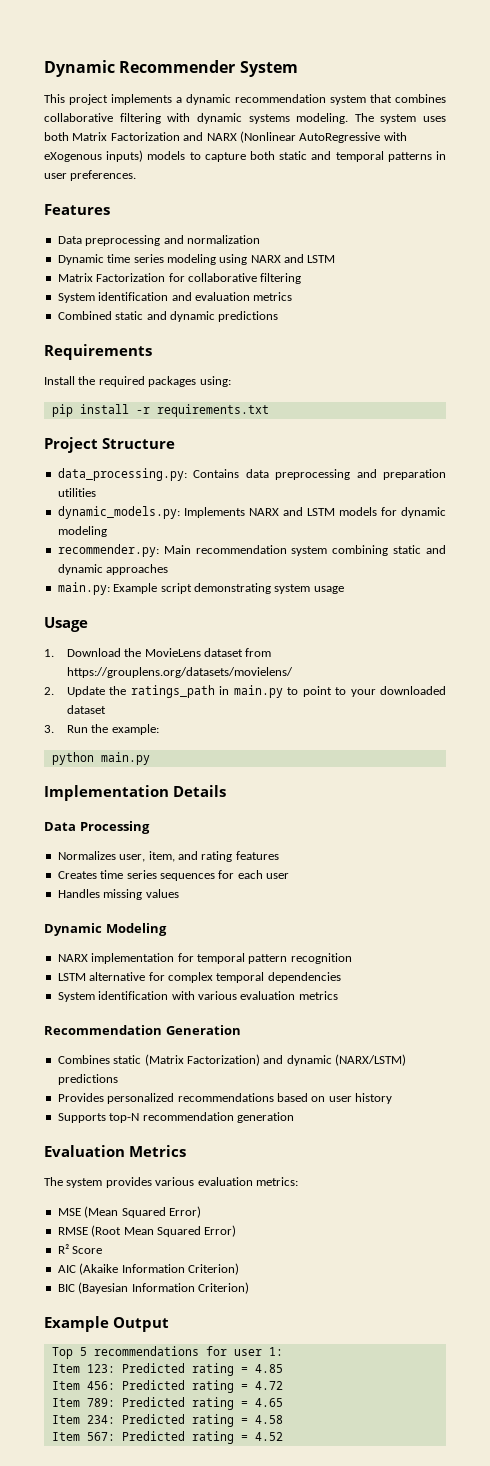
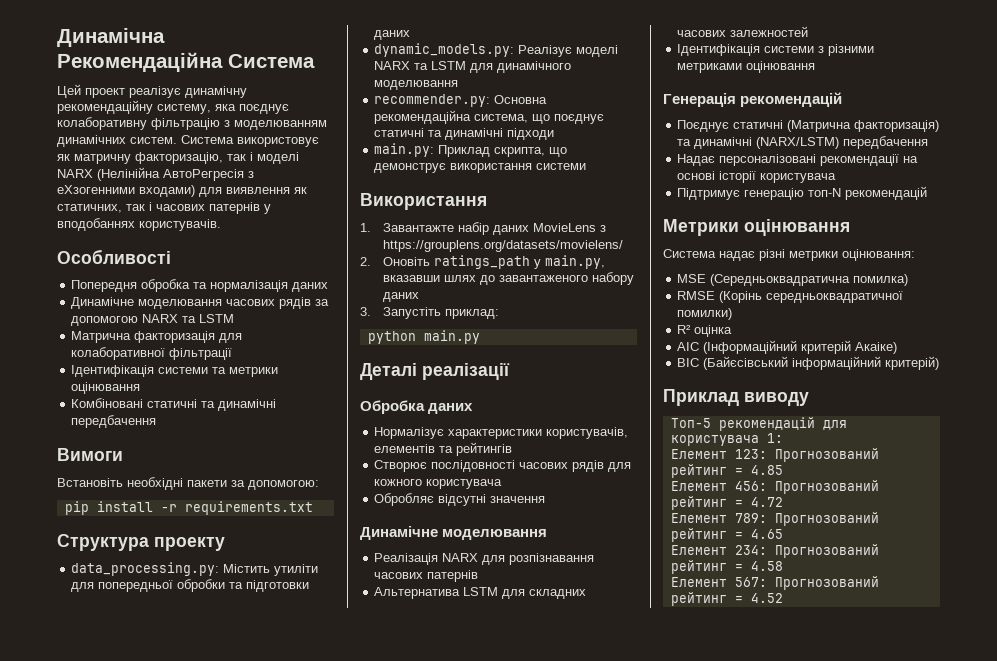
[44,60,298,77] [44,94,446,105] [44,113,446,124] [44,131,407,143] [44,150,446,162] [44,170,137,181] [44,204,110,215] [57,235,260,246] [57,254,336,265] [57,273,302,284] [57,292,293,303] [57,311,279,322] [44,344,152,360] [44,376,231,387] Dynamic Recommender System // This project implements a dynamic recommendation system that combines collaborative filtering with dynamic systems modeling. The system uses both Matrix Factorization and NARX (Nonlinear AutoRegressive with eXogenous inputs) models to capture both static and temporal patterns in user preferences. // Features // Data preprocessing and normalization // Dynamic time series modeling using NARX and LSTM // Matrix Factorization for collaborative filtering // System identification and evaluation metrics // Combined static and dynamic predictions // Requirements // Install the required packages using: -> [57,28,165,47] [57,52,315,72] [57,84,247,98] [57,100,289,114] [57,117,327,130] [57,135,319,147] [57,152,299,164] [57,167,254,181] [57,185,307,197] [57,202,271,214] [57,218,221,231] [57,249,171,264] [71,279,329,292] [71,297,330,309] [71,314,235,326] [71,331,243,343] [71,347,233,360] [71,365,279,377] [71,382,141,394] [71,398,277,411] [71,415,157,428] [57,448,123,461] [57,477,319,490] Динамічна Рекомендаційна Система // Цей проект реалізує динамічну рекомендаційну систему, яка поєднує колаборативну фільтрацію з моделюванням динамічних систем. Система використовує як матричну факторизацію, так і моделі NARX (Нелінійна АвтоРегресія з еХзогенними входами) для виявлення як статичних, так і часових патернів у вподобаннях користувачів. // Особливості // Попередня обробка та нормалізація даних // Динамічне моделювання часових рядів за допомогою NARX та LSTM // Матрична факторизація для колаборативної фільтрації // Ідентифікація системи та метрики оцінювання // Комбіновані статичні та динамічні передбачення // Вимоги // Встановіть необхідні пакети за допомогою:
[44,437,175,453] Project Structure -> [57,534,225,551] Структура проекту
[193,469,446,480] [57,488,96,497] [57,506,446,519] [57,526,107,537] [57,544,446,557] [57,564,169,575] [57,582,344,595] [44,617,88,632] [44,648,272,657] [66,667,293,678] [44,685,447,698] [66,705,106,714] [44,724,159,735] [51,752,150,765] [44,785,226,801] [44,821,150,834] [57,851,279,862] [57,870,289,881] [57,889,179,900] [44,923,167,936] [57,953,352,964] [57,972,341,983] [57,991,338,1002] [44,1025,241,1035] [57,1054,406,1066] [57,1074,118,1085] [57,1093,392,1104] [57,1112,294,1123] [44,1145,186,1157] [44,1177,298,1188] [57,1206,201,1218] [57,1225,237,1237] Contains data preprocessing and preparation utilities // dynamic_models.py: Implements NARX and LSTM models for dynamic modeling // recommender.py: Main recommendation system combining static and dynamic approaches // main.py: Example script demonstrating system usage // Usage // 1. Download the MovieLens dataset from https://grouplens.org/datasets/movielens/ // 2. Update the ratings_path in main.py to point to your downloaded dataset // 3. Run the example: // python main.py // Implementation Details // Data Processing // Normalizes user, item, and rating features // Creates time series sequences for each user // Handles missing values // Dynamic Modeling // NARX implementation for temporal pattern recognition // LSTM alternative for complex temporal dependencies // System identification with various evaluation metrics // Recommendation Generation // Combines static (Matrix Factorization) and dynamic (NARX/LSTM) predictions // Provides personalized recommendations based on user history // Supports top-N recommendation generation // Evaluation Metrics // The system provides various evaluation metrics: // MSE (Mean Squared Error) // RMSE (Root Mean Squared Error) -> [223,564,319,576] [71,579,310,592] [374,30,411,40] [374,43,619,57] [374,61,572,73] [374,80,459,90] [374,94,548,107] [374,110,605,124] [374,128,555,140] [374,143,568,157] [374,163,587,173] [360,193,487,210] [360,222,606,235] [382,240,623,252] [360,255,605,269] [382,272,634,285] [382,292,419,302] [360,307,499,319] [367,330,480,344] [360,363,510,380] [360,400,474,414] [374,427,629,439] [374,442,513,456] [374,460,632,472] [374,479,503,489] [374,493,546,506] [360,526,548,540] [374,553,595,565] [374,570,479,582] [374,587,587,599] [677,26,809,37] [677,44,875,56] [677,61,816,73] [663,92,843,107] [677,120,940,132] [677,136,929,149] [677,154,919,166] [677,171,837,183] [677,186,928,200] [663,219,850,236] [663,249,915,261] [677,274,909,286] [677,291,904,303] [677,308,733,320] Містить утиліти для попередньої обробки та підготовки даних // dynamic_models.py: Реалізує моделі NARX та LSTM для динамічного моделювання // recommender.py: Основна рекомендаційна система, що поєднує статичні та динамічні підходи // main.py: Приклад скрипта, що демонструє використання системи // Використання // 1. Завантажте набір даних MovieLens з https://grouplens.org/datasets/movielens/ // 2. Оновіть ratings_path у main.py, вказавши шлях до завантаженого набору даних // 3. Запустіть приклад: // python main.py // Деталі реалізації // Обробка даних // Нормалізує характеристики користувачів, елементів та рейтингів // Створює послідовності часових рядів для кожного користувача // Обробляє відсутні значення // Динамічне моделювання // Реалізація NARX для розпізнавання часових патернів // Альтернатива LSTM для складних часових залежностей // Ідентифікація системи з різними метриками оцінювання // Генерація рекомендацій // Поєднує статичні (Матрична факторизація) та динамічні (NARX/LSTM) передбачення // Надає персоналізовані рекомендації на основі історії користувача // Підтримує генерацію топ-N рекомендацій // Метрики оцінювання // Система надає різні метрики оцінювання: // MSE (Середньоквадратична помилка) // RMSE (Корінь середньоквадратичної помилки)
[72,1246,103,1254] Score -> [694,325,733,337] оцінка
[79,1263,239,1275] [57,1282,249,1294] [44,1316,169,1332] [51,1346,283,1359] [51,1363,283,1376] [51,1380,283,1393] [51,1397,283,1410] [51,1414,283,1427] [51,1431,234,1444] (Akaike Information Criterion) // BIC (Bayesian Information Criterion) // Example Output // Top 5 recommendations for user 1: // Item 123: Predicted rating = 4.85 // Item 456: Predicted rating = 4.72 // Item 789: Predicted rating = 4.65 // Item 234: Predicted rating = 4.58 // Item 567: Predicted rating -> [703,340,898,354] [677,356,940,370] [663,389,809,406] [670,417,847,431] [670,433,783,446] [670,448,879,462] [670,464,783,478] [670,480,879,494] [670,496,783,510] [670,512,879,526] [670,528,783,542] [670,544,879,558] [670,560,783,574] [670,576,879,590] [670,592,727,606] (Інформаційний критерій Акаіке) // BIC (Байєсівський інформаційний критерій) // Приклад виводу // Топ-5 рекомендацій для користувача 1: // Елемент 123: Прогнозований рейтинг = 4.85 // Елемент 456: Прогнозований рейтинг = 4.72 // Елемент 789: Прогнозований рейтинг = 4.65 // Елемент 234: Прогнозований рейтинг = 4.58 // Елемент 567: Прогнозований рейтинг

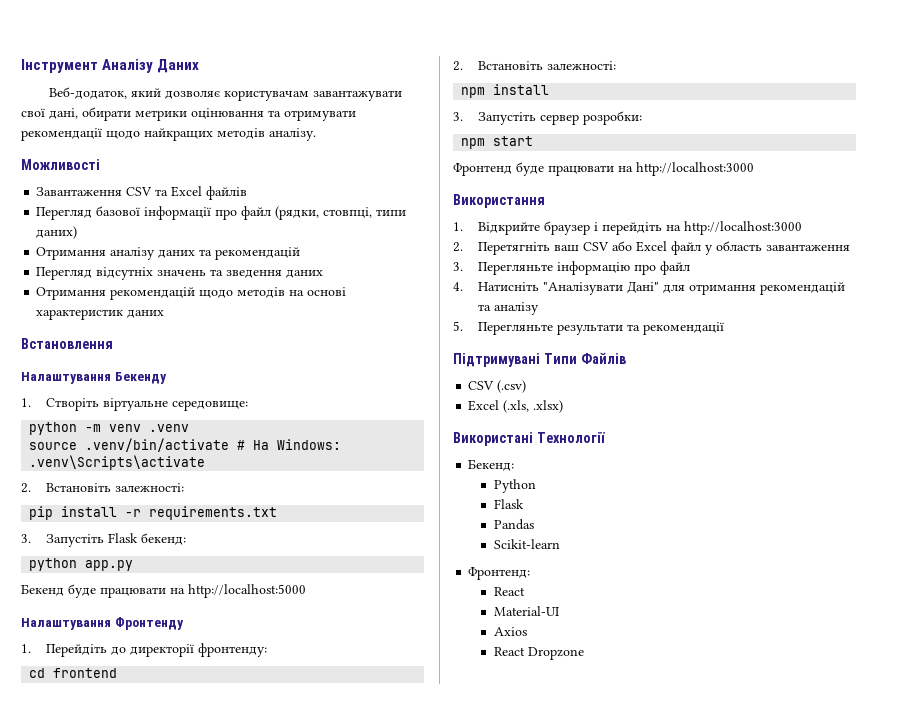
[57,28,165,47] [57,52,315,72] [57,84,247,98] [57,100,289,114] [57,117,327,130] [57,135,319,147] [57,152,299,164] [57,167,254,181] [57,185,307,197] [57,202,271,214] [57,218,221,231] [57,249,171,264] [71,279,329,292] [71,297,330,309] [71,314,235,326] [71,331,243,343] [71,347,233,360] [71,365,279,377] [71,382,141,394] [71,398,277,411] [71,415,157,428] [57,448,123,461] [57,477,319,490] [64,501,313,515] [57,534,225,551] [71,562,319,576] [71,579,310,592] [374,30,411,40] [374,43,619,57] [374,61,572,73] [374,80,459,90] [374,94,548,107] [374,110,605,124] [374,128,555,140] [374,143,568,157] [374,163,587,173] [360,193,487,210] [360,222,606,235] [382,240,623,252] [360,255,605,269] [382,272,634,285] [382,292,419,302] [360,307,499,319] [367,330,480,344] [360,363,510,380] [360,400,474,414] [374,427,629,439] [374,442,513,456] [374,460,632,472] [374,479,503,489] [374,493,546,506] [360,526,548,540] [374,553,595,565] [374,570,479,582] [374,587,587,599] [677,26,809,37] [677,44,875,56] [677,61,816,73] [663,92,843,107] [677,120,940,132] [677,136,929,149] [677,154,919,166] [677,171,837,183] [677,186,928,200] [663,219,850,236] [663,249,915,261] [677,274,909,286] [677,291,904,303] [677,308,733,320] [677,325,733,337] [677,340,898,354] [677,356,940,370] [663,389,809,406] [670,417,847,431] [670,433,783,446] [670,448,879,462] [670,464,783,478] [670,480,879,494] [670,496,783,510] [670,512,879,526] [670,528,783,542] [670,544,879,558] [670,560,783,574] [670,576,879,590] [670,592,783,606] Динамічна Рекомендаційна Система // Цей проект реалізує динамічну рекомендаційну систему, яка поєднує колаборативну фільтрацію з моделюванням динамічних систем. Система використовує як матричну факторизацію, так і моделі NARX (Нелінійна АвтоРегресія з еХзогенними входами) для виявлення як статичних, так і часових патернів у вподобаннях користувачів. // Особливості // Попередня обробка та нормалізація даних // Динамічне моделювання часових рядів за допомогою NARX та LSTM // Матрична факторизація для колаборативної фільтрації // Ідентифікація системи та метрики оцінювання // Комбіновані статичні та динамічні передбачення // Вимоги // Встановіть необхідні пакети за допомогою: // pip install -r requirements.txt // Структура проекту // data_processing.py: Містить утиліти для попередньої обробки та підготовки даних // dynamic_models.py: Реалізує моделі NARX та LSTM для динамічного моделювання // recommender.py: Основна рекомендаційна система, що поєднує статичні та динамічні підходи // main.py: Приклад скрипта, що демонструє використання системи // Використання // 1. Завантажте набір даних MovieLens з https://grouplens.org/datasets/movielens/ // 2. Оновіть ratings_path у main.py, вказавши шлях до завантаженого набору даних // 3. Запустіть приклад: // python main.py // Деталі реалізації // Обробка даних // Нормалізує характеристики користувачів, елементів та рейтингів // Створює послідовності часових рядів для кожного користувача // Обробляє відсутні значення // Динамічне моделювання // Реалізація NARX для розпізнавання часових патернів // Альтернатива LSTM для складних часових залежностей // Ідентифікація системи з різними метриками оцінювання // Генерація рекомендацій // Поєднує статичні (Матрична факторизація) та динамічні (NARX/LSTM) передбачення // Надає персоналізовані рекомендації на основі історії користувача // Підтримує генерацію топ-N рекомендацій // Метрики оцінювання // Система надає різні метрики оцінювання: // MSE (Середньоквадратична помилка) // RMSE (Корінь середньоквадратичної помилки) // R² оцінка // AIC (Інформаційний критерій Акаіке) // BIC (Байєсівський інформаційний критерій) // Приклад виводу // Топ-5 рекомендацій для користувача 1: // Елемент 123: Прогнозований рейтинг = 4.85 // Елемент 456: Прогнозований рейтинг = 4.72 // Елемент 789: Прогнозований рейтинг = 4.65 // Елемент 234: Прогнозований рейтинг = 4.58 // Елемент 567: Прогнозований рейтинг = 4.52 -> [21,59,200,73] [49,87,403,101] [21,107,356,121] [21,128,316,141] [21,159,100,170] [36,186,248,200] [36,206,407,220] [36,226,78,239] [36,247,301,260] [36,267,324,280] [36,287,347,300] [36,309,165,320] [21,338,113,349] [21,372,167,384] [21,398,249,411] [29,422,190,435] [29,438,342,452] [29,455,206,470] [21,483,185,493] [29,506,278,520] [21,533,187,547] [29,558,134,571] [21,584,306,598] [21,617,184,630] [21,643,268,657] [29,668,118,678] [453,61,617,71] [461,84,550,98] [453,111,643,125] [461,136,534,149] [453,162,754,176] [453,194,545,208] [453,221,803,235] [453,241,851,255] [453,261,691,275] [453,281,846,295] [478,302,540,315] [453,321,725,335] [453,352,626,367] [468,380,527,393] [468,400,564,413] [453,432,605,446] [468,459,515,471] [493,479,536,493] [493,499,524,509] [493,519,534,530] [493,539,560,549] [468,567,531,580] [493,587,525,596] [493,606,559,616] [493,627,527,636] [493,647,584,660] Інструмент Аналізу Даних // Веб-додаток, який дозволяє користувачам завантажувати свої дані, обирати метрики оцінювання та отримувати рекомендації щодо найкращих методів аналізу. // Можливості // Завантаження CSV та Excel файлів // Перегляд базової інформації про файл (рядки, стовпці, типи даних) // Отримання аналізу даних та рекомендацій // Перегляд відсутніх значень та зведення даних // Отримання рекомендацій щодо методів на основі характеристик даних // Встановлення // Налаштування Бекенду // 1. Створіть віртуальне середовище: // python -m venv .venv // source .venv/bin/activate # На Windows: .venv\Scripts\activate // 2. Встановіть залежності: // pip install -r requirements.txt // 3. Запустіть Flask бекенд: // python app.py // Бекенд буде працювати на http://localhost:5000 // Налаштування Фронтенду // 1. Перейдіть до директорії фронтенду: // cd frontend // 2. Встановіть залежності: // npm install // 3. Запустіть сервер розробки: // npm start // Фронтенд буде працювати на http://localhost:3000 // Використання // 1. Відкрийте браузер і перейдіть на http://localhost:3000 // 2. Перетягніть ваш CSV або Excel файл у область завантаження // 3. Перегляньте інформацію про файл // 4. Натисніть "Аналізувати Дані" для отримання рекомендацій та аналізу // 5. Перегляньте результати та рекомендації // Підтримувані Типи Файлів // CSV (.csv) // Excel (.xls, .xlsx) // Використані Технології // Бекенд: // Python // Flask // Pandas // Scikit-learn // Фронтенд: // React // Material-UI // Axios // React Dropzone

